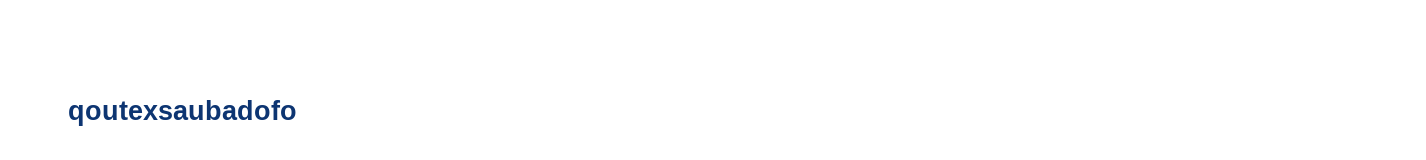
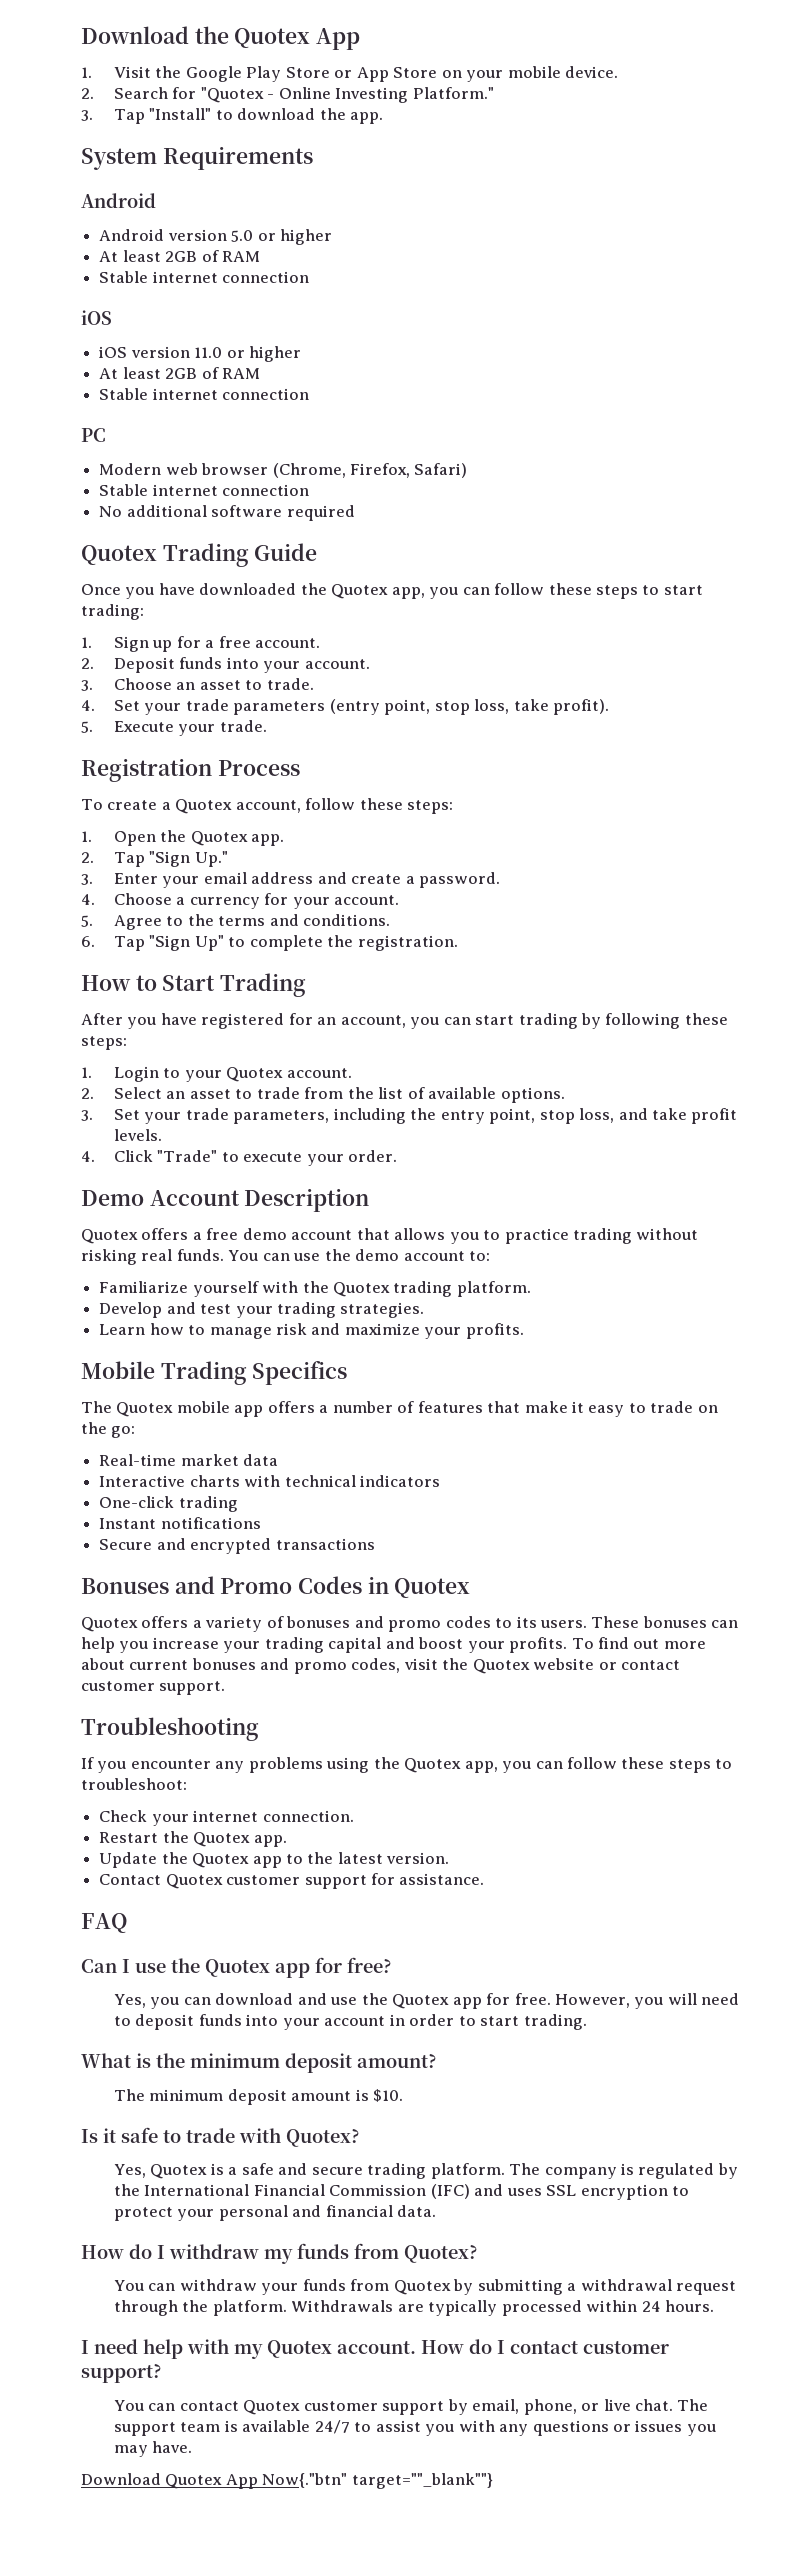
[68,100,297,126] qoutexsaubadofo -> [81,26,361,50] [81,66,618,82] [81,87,494,103] [81,108,384,124] [81,146,313,170] [81,193,156,208] [99,229,332,245] [99,250,260,262] [99,271,310,283] [81,310,112,325] [99,346,301,362] [99,367,260,379] [99,388,310,400] [81,428,106,442] [99,463,468,478] [99,484,310,496] [99,505,355,521] [81,543,318,567] [81,583,703,599] [81,604,144,620] [81,636,321,652] [81,657,370,673] [81,678,314,691] [81,699,610,715] [81,720,267,736] [81,758,300,782] [81,798,454,814] [81,830,285,846] [81,851,228,867] [81,872,501,888] [81,893,400,909] [81,914,391,930] [81,935,458,951] [81,973,307,997] [81,1013,728,1029] [81,1036,127,1050] [81,1066,352,1082] [81,1087,565,1103] [81,1108,738,1124] [113,1129,162,1141] [81,1150,398,1166] [81,1188,370,1212] [81,1228,699,1244] [81,1249,491,1265] [99,1281,531,1297] [99,1302,425,1318] [99,1323,524,1339] [81,1361,348,1385] [81,1401,718,1417] [81,1422,136,1438] [99,1454,279,1466] [99,1475,440,1487] [99,1496,238,1512] [99,1517,261,1529] [99,1538,375,1554] [81,1576,471,1598] [81,1616,739,1632] [81,1637,706,1653] [81,1658,681,1674] [81,1681,226,1695] [81,1717,259,1741] [81,1757,733,1773] [81,1778,187,1790] [99,1810,354,1826] [99,1831,287,1847] [99,1852,450,1868] [99,1873,485,1889] [81,1913,127,1933] [81,1957,392,1978] [113,1993,740,2009] [113,2014,587,2030] [81,2053,437,2073] [113,2089,404,2105] [81,2127,360,2147] [113,2163,738,2179] [113,2184,690,2200] [113,2205,437,2221] [81,2243,478,2264] [113,2279,736,2295] [113,2300,715,2316] [81,2339,669,2359] [81,2364,162,2383] [113,2399,709,2415] [113,2420,716,2436] [113,2441,193,2457] [81,2473,493,2489] Download the Quotex App // 1. Visit the Google Play Store or App Store on your mobile device. // 2. Search for "Quotex - Online Investing Platform." // 3. Tap "Install" to download the app. // System Requirements // Android // Android version 5.0 or higher // At least 2GB of RAM // Stable internet connection // iOS // iOS version 11.0 or higher // At least 2GB of RAM // Stable internet connection // PC // Modern web browser (Chrome, Firefox, Safari) // Stable internet connection // No additional software required // Quotex Trading Guide // Once you have downloaded the Quotex app, you can follow these steps to start trading: // 1. Sign up for a free account. // 2. Deposit funds into your account. // 3. Choose an asset to trade. // 4. Set your trade parameters (entry point, stop loss, take profit). // 5. Execute your trade. // Registration Process // To create a Quotex account, follow these steps: // 1. Open the Quotex app. // 2. Tap "Sign Up." // 3. Enter your email address and create a password. // 4. Choose a currency for your account. // 5. Agree to the terms and conditions. // 6. Tap "Sign Up" to complete the registration. // How to Start Trading // After you have registered for an account, you can start trading by following these steps: // 1. Login to your Quotex account. // 2. Select an asset to trade from the list of available options. // 3. Set your trade parameters, including the entry point, stop loss, and take profit levels. // 4. Click "Trade" to execute your order. // Demo Account Description // Quotex offers a free demo account that allows you to practice trading without risking real funds. You can use the demo account to: // Familiarize yourself with the Quotex trading platform. // Develop and test your trading strategies. // Learn how to manage risk and maximize your profits. // Mobile Trading Specifics // The Quotex mobile app offers a number of features that make it easy to trade on the go: // Real-time market data // Interactive charts with technical indicators // One-click trading // Instant notifications // Secure and encrypted transactions // Bonuses and Promo Codes in Quotex // Quotex offers a variety of bonuses and promo codes to its users. These bonuses can help you increase your trading capital and boost your profits. To find out more about current bonuses and promo codes, visit the Quotex website or contact customer support. // Troubleshooting // If you encounter any problems using the Quotex app, you can follow these steps to troubleshoot: // Check your internet connection. // Restart the Quotex app. // Update the Quotex app to the latest version. // Contact Quotex customer support for assistance. // FAQ // Can I use the Quotex app for free? // Yes, you can download and use the Quotex app for free. However, you will need to deposit funds into your account in order to start trading. // What is the minimum deposit amount? // The minimum deposit amount is $10. // Is it safe to trade with Quotex? // Yes, Quotex is a safe and secure trading platform. The company is regulated by the International Financial Commission (IFC) and uses SSL encryption to protect your personal and financial data. // How do I withdraw my funds from Quotex? // You can withdraw your funds from Quotex by submitting a withdrawal request through the platform. Withdrawals are typically processed within 24 hours. // I need help with my Quotex account. How do I contact customer support? // You can contact Quotex customer support by email, phone, or live chat. The support team is available 24/7 to assist you with any questions or issues you may have. // Download Quotex App Now{."btn" target=""_blank""}

